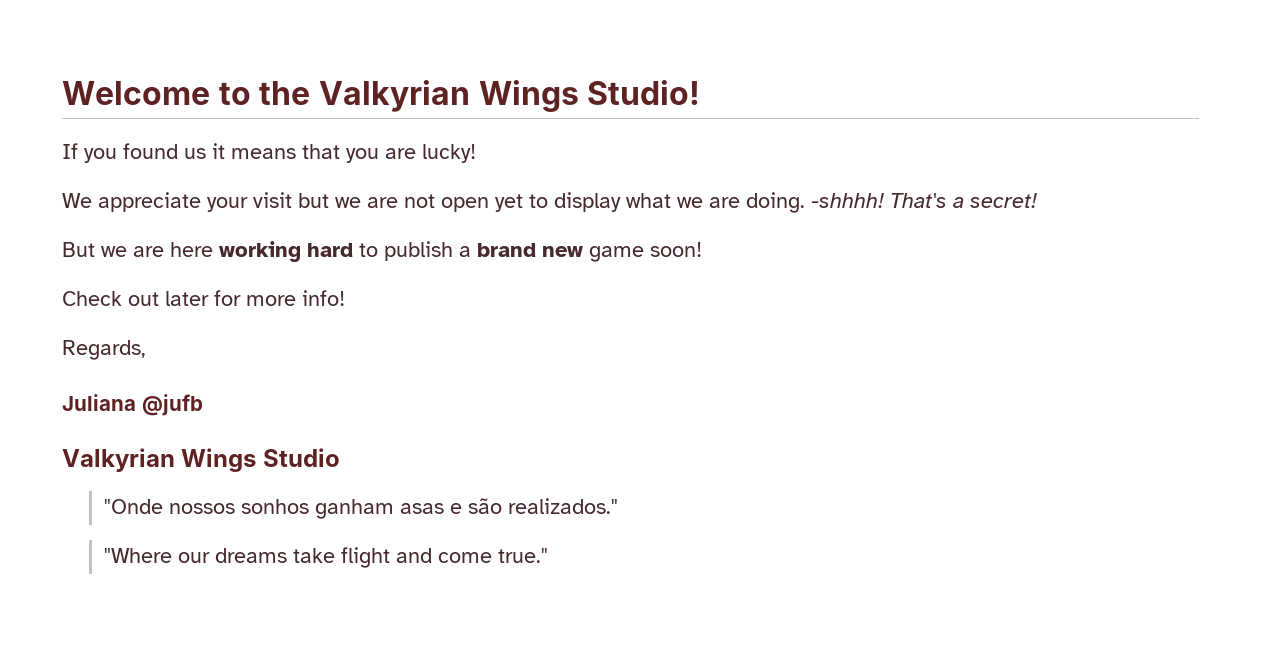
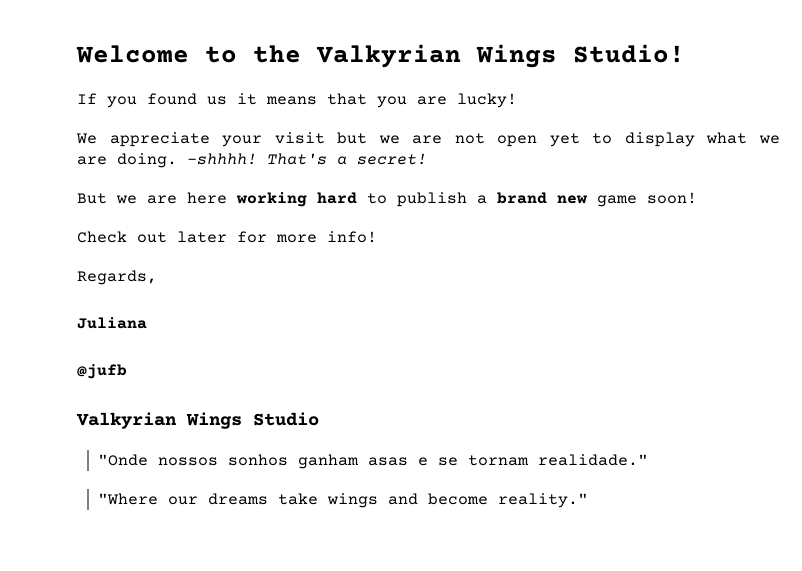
(136, 402) none -> (147, 323) //
[468,498,619,514] são realizados." -> [438,454,649,466] se tornam realidade."
[341,547,549,568] flight and come true." -> [327,493,589,508] wings and become reality."

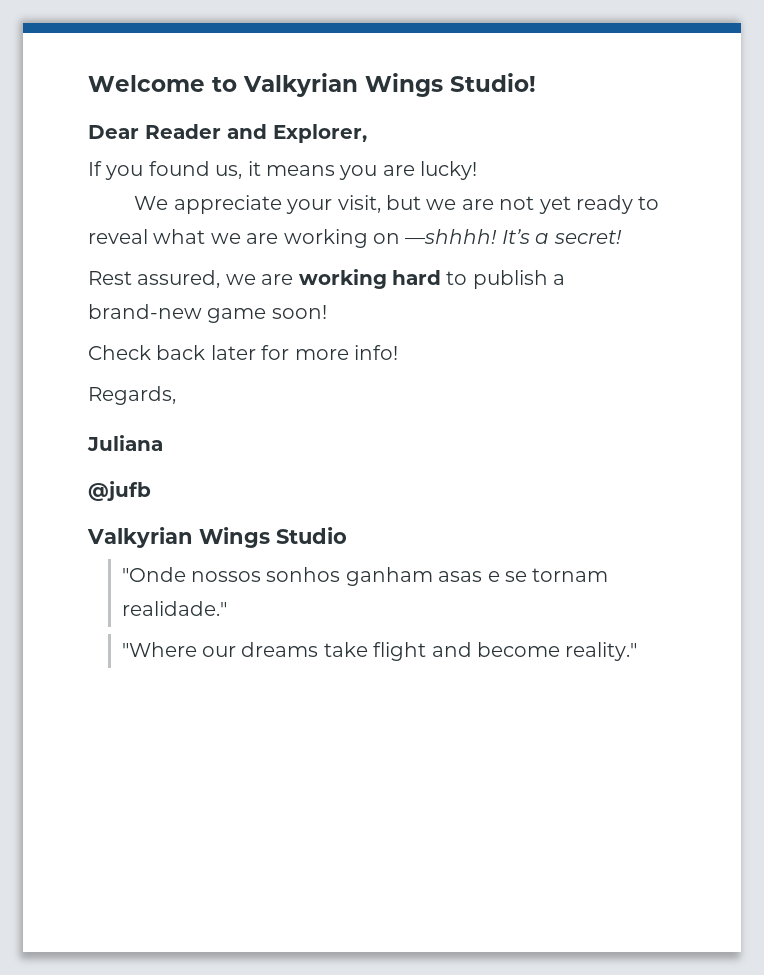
[253,45,301,63] the -> (237, 84) none
(685, 53) none -> [88,124,367,143] // Dear Reader and Explorer,
[207,96,227,105] us -> [215,165,243,179] us,
[327,93,367,105] that -> (335, 170) none
[274,132,325,144] visit -> [337,195,381,213] visit,
[497,132,781,147] [77,153,327,168] open yet to display what we are doing. -shhhh! That's -> [538,195,660,214] [88,229,530,248] yet ready to reveal what we are working on —shhhh! It’s
[77,192,227,204] But we are here -> [88,270,294,288] Rest assured, we are
[497,192,588,204] brand new -> [88,304,202,319] brand-new
[137,232,167,243] out -> [156,345,206,360] back
[327,493,379,508] wings -> [373,642,427,661] flight

